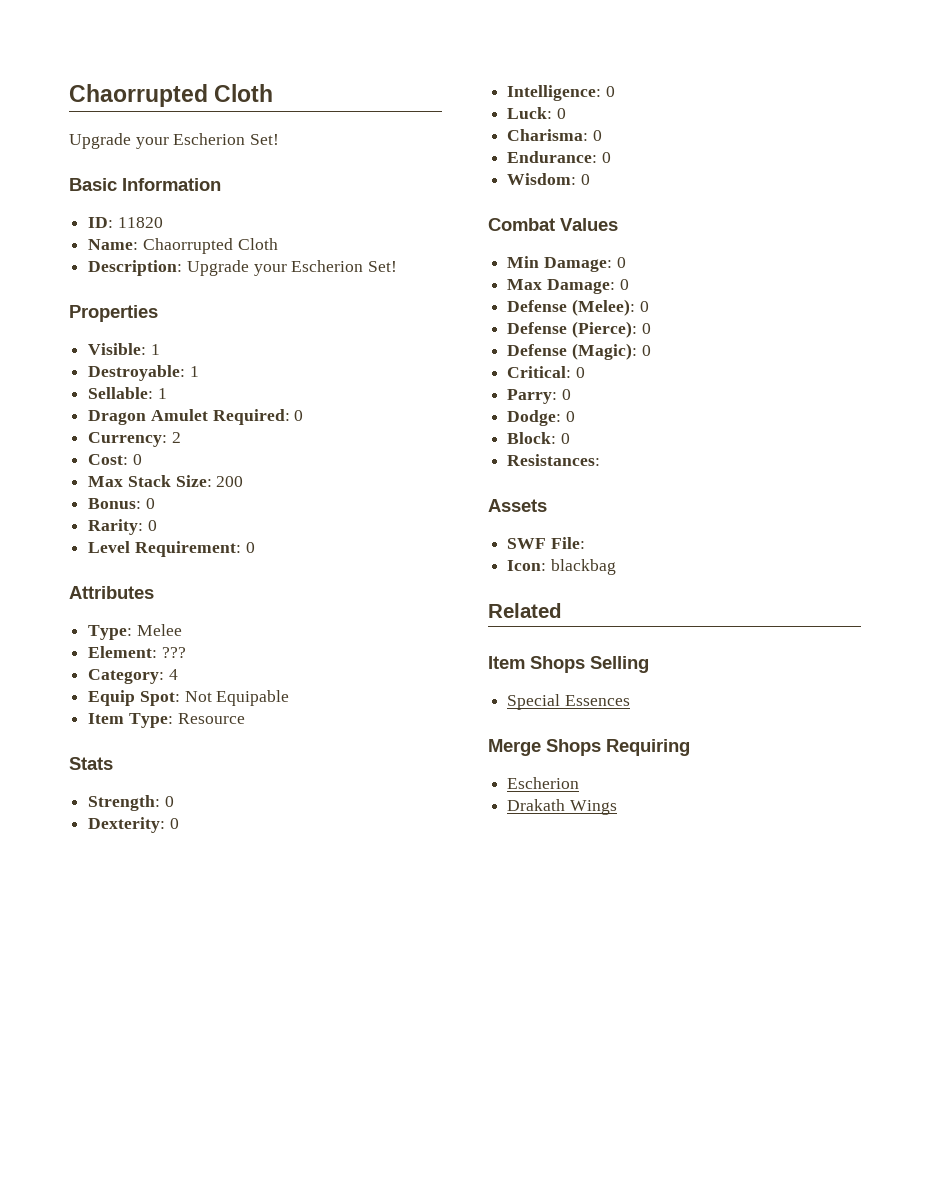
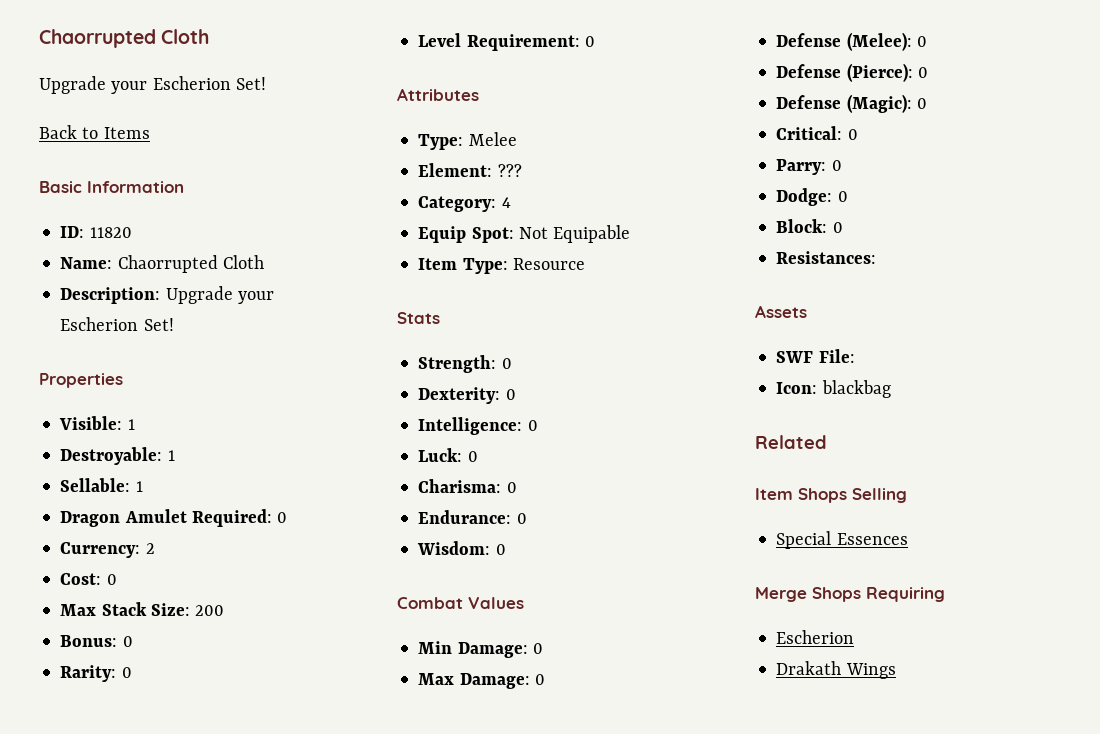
(280, 139) none -> [39,125,150,139] // Back to Items

